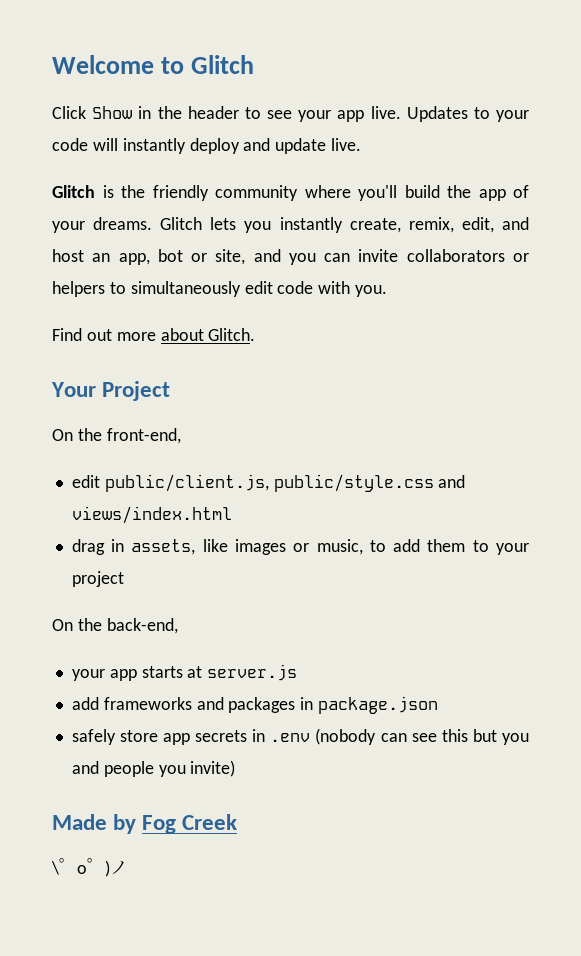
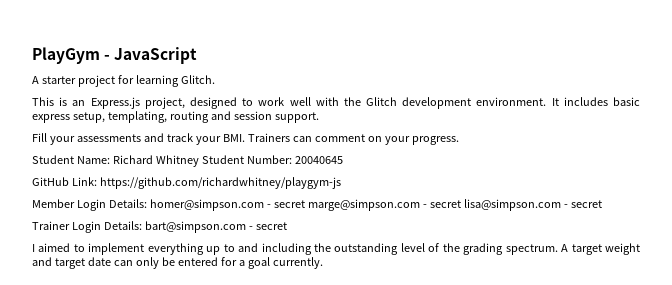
[52,55,254,74] [52,106,529,122] [52,138,362,154] [52,185,529,201] [52,217,529,233] [52,249,529,265] [52,281,388,297] [52,328,256,341] [51,381,171,401] [52,428,181,444] [71,474,466,492] [71,506,232,524] [71,539,530,555] [71,571,124,587] [52,618,178,634] [71,664,298,681] [71,696,439,714] [71,728,530,745] [71,760,236,777] [52,814,238,834] [51,858,128,877] Welcome to Glitch // Click Show in the header to see your app live. Updates to your code will instantly deploy and update live. // Glitch is the friendly community where you'll build the app of your dreams. Glitch lets you instantly create, remix, edit, and host an app, bot or site, and you can invite collaborators or helpers to simultaneously edit code with you. // Find out more about Glitch. // Your Project // On the front-end, // edit public/client.js, public/style.css and views/index.html // drag in assets, like images or music, to add them to your project // On the back-end, // your app starts at server.js // add frameworks and packages in package.json // safely store app secrets in .env (nobody can see this but you and people you invite) // Made by Fog Creek // \゜o゜)ノ -> [32,47,198,64] [32,75,215,87] [32,97,640,109] [32,111,319,123] [32,133,459,145] [32,155,343,167] [32,177,341,189] [32,199,602,211] [32,221,287,233] [32,243,641,255] [32,257,323,269] PlayGym - JavaScript // A starter project for learning Glitch. // This is an Express.js project, designed to work well with the Glitch development environment. It includes basic express setup, templating, routing and session support. // Fill your assessments and track your BMI. Trainers can comment on your progress. // Student Name: Richard Whitney Student Number: 20040645 // GitHub Link: https://github.com/richardwhitney/playgym-js // Member Login Details: homer@simpson.com - secret marge@simpson.com - secret lisa@simpson.com - secret // Trainer Login Details: bart@simpson.com - secret // I aimed to implement everything up to and including the outstanding level of the grading spectrum. A target weight and target date can only be entered for a goal currently.

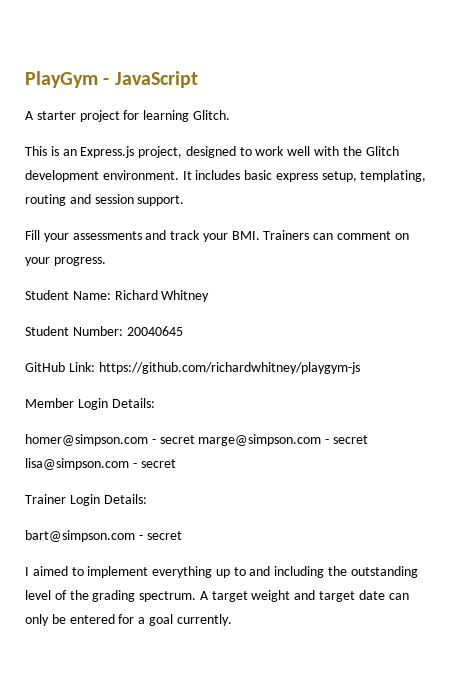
(199, 161) none -> (210, 296) //
(147, 203) none -> (155, 403) //
(142, 225) none -> (147, 499) //

